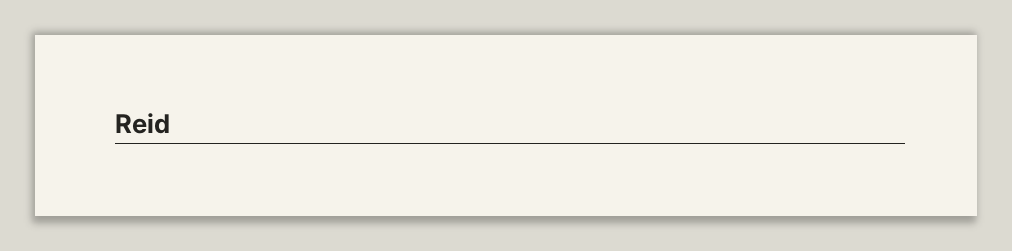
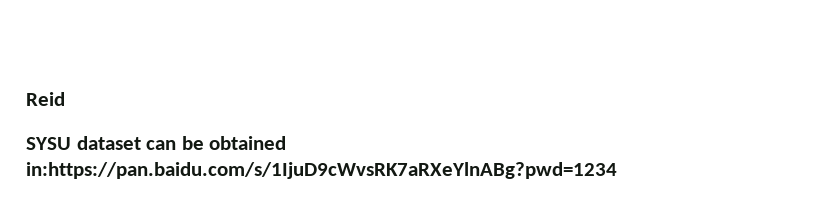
(170, 123) none -> [26,136,287,150] [26,162,617,179] // SYSU dataset can be obtained in:https://pan.baidu.com/s/1IjuD9cWvsRK7aRXeYlnABg?pwd=1234

